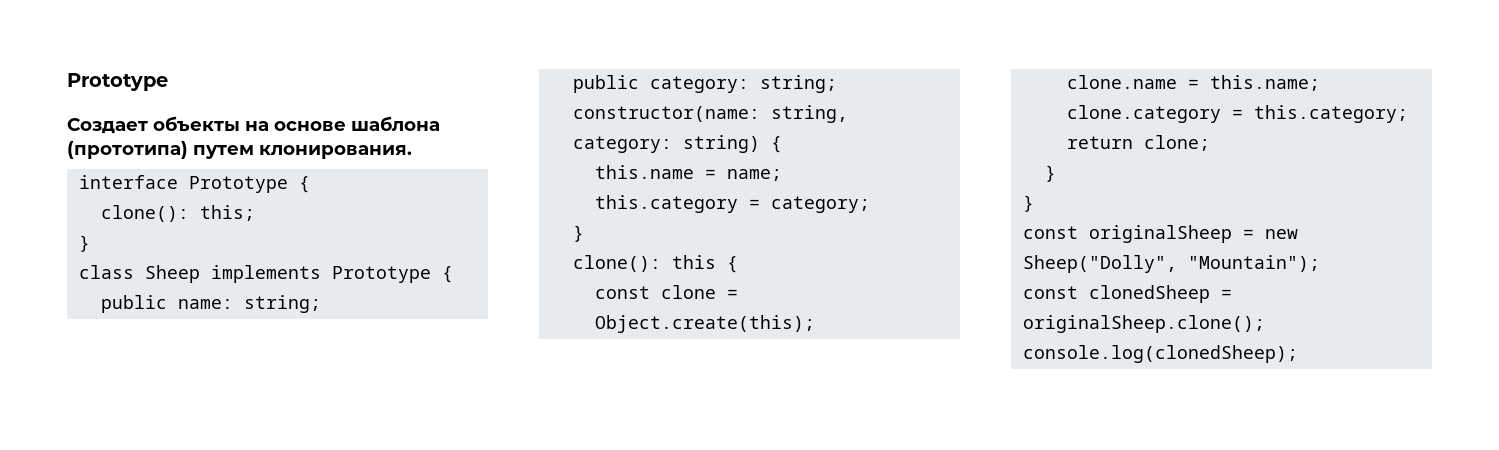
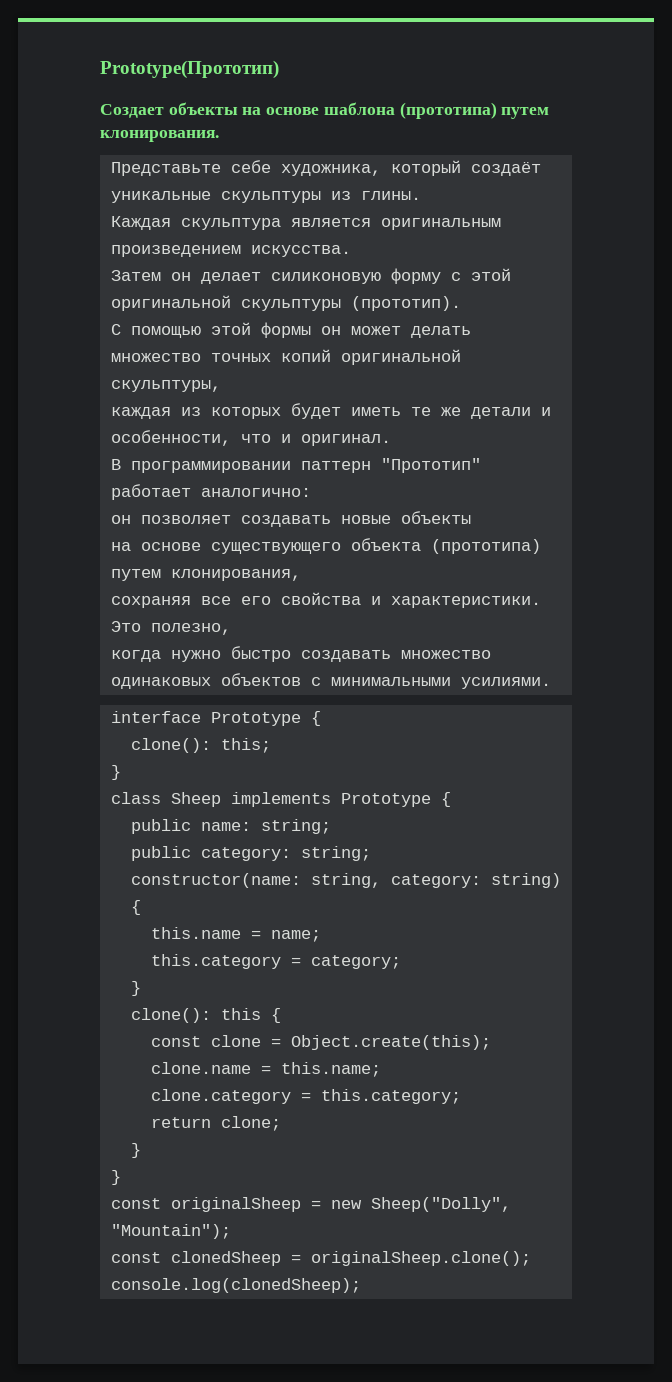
[67,73,168,91] Prototype -> [100,60,279,79] Prototype(Прототип)
(412, 152) none -> [110,160,541,176] [110,191,421,203] [110,216,501,230] [110,245,351,257] [110,268,511,284] [110,295,461,311] [110,322,471,338] [110,349,461,365] [110,380,221,392] [110,403,551,419] [110,430,391,446] [110,458,481,473] [110,484,311,500] [110,511,471,527] [110,538,541,554] [110,569,301,581] [110,592,541,608] [110,621,231,635] [110,646,491,662] [110,673,551,689] // Представьте себе художника, который создаёт уникальные скульптуры из глины. // Каждая скульптура является оригинальным произведением искусства. // Затем он делает силиконовую форму с этой оригинальной скульптуры (прототип). // С помощью этой формы он может делать множество точных копий оригинальной скульптуры, // каждая из которых будет иметь те же детали и особенности, что и оригинал. // В программировании паттерн "Прототип" работает аналогично: // он позволяет создавать новые объекты // на основе существующего объекта (прототипа) путем клонирования, // сохраняя все его свойства и характеристики. Это полезно, // когда нужно быстро создавать множество одинаковых объектов с минимальными усилиями.

